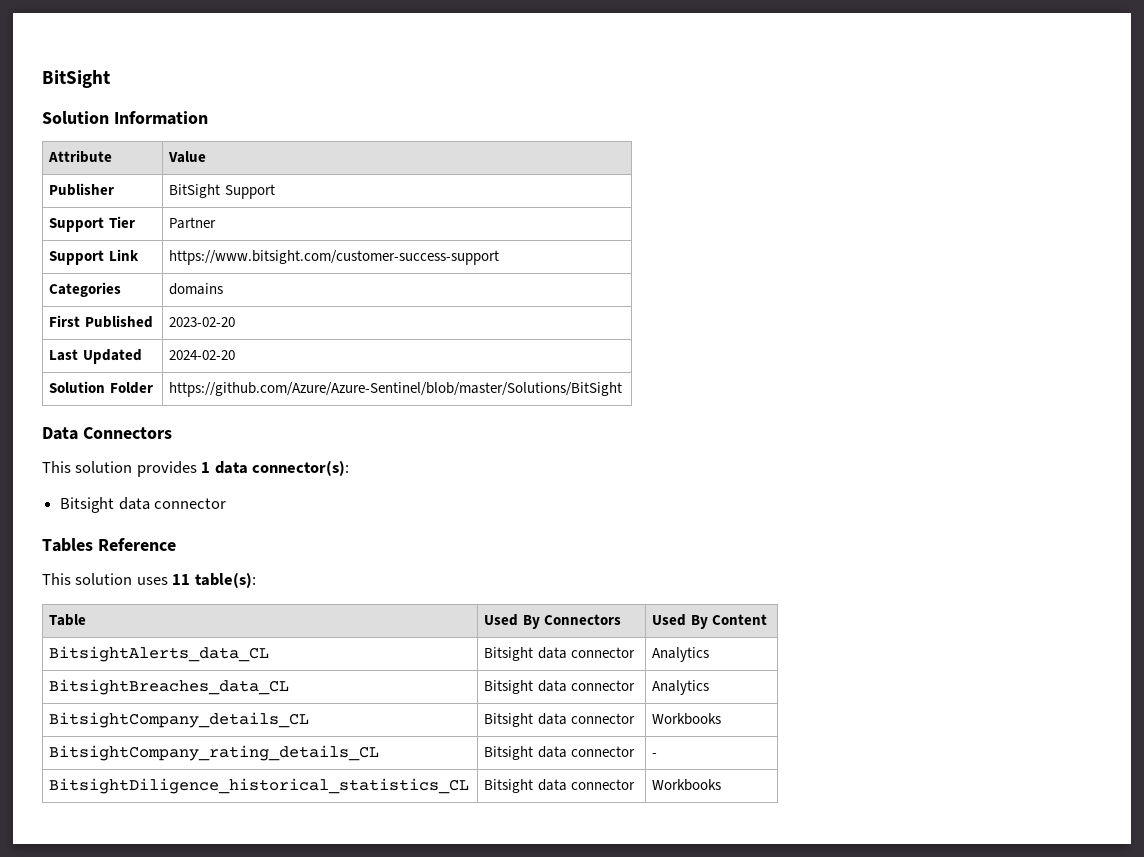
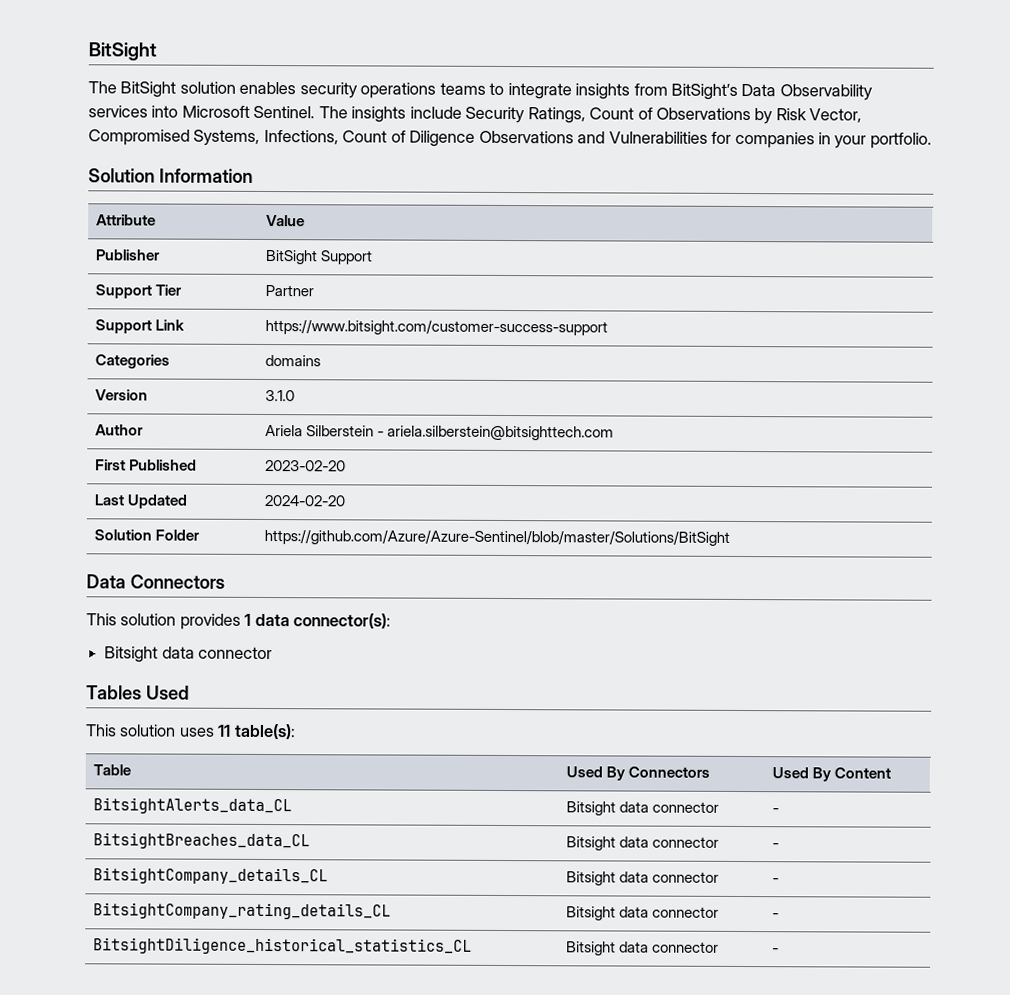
[42,70,110,88] BitSight -> [88,42,157,61] [88,81,873,101] [88,105,863,125] [88,129,932,149] BitSight // The BitSight solution enables security operations teams to integrate insights from BitSight’s Data Observability services into Microsoft Sentinel. The insights include Security Ratings, Count of Observations by Risk Vector, Compromised Systems, Infections, Count of Diligence Observations and Vulnerabilities for companies in your portfolio.
(224, 289) none -> [95,389,149,401] [265,389,296,402] [95,424,145,436] [265,424,615,441] // Version | 3.1.0 // Author | Ariela Silberstein - ariela.silberstein@bitsighttech.com
[97,538,176,551] Reference -> [145,685,190,700] Used
[652,647,710,662] Analytics -> [772,808,780,814] -
[652,680,710,695] Analytics -> [772,843,780,849] -
[652,713,722,725] Workbooks -> [772,878,780,884] -
[652,779,722,791] Workbooks -> [772,948,780,954] -

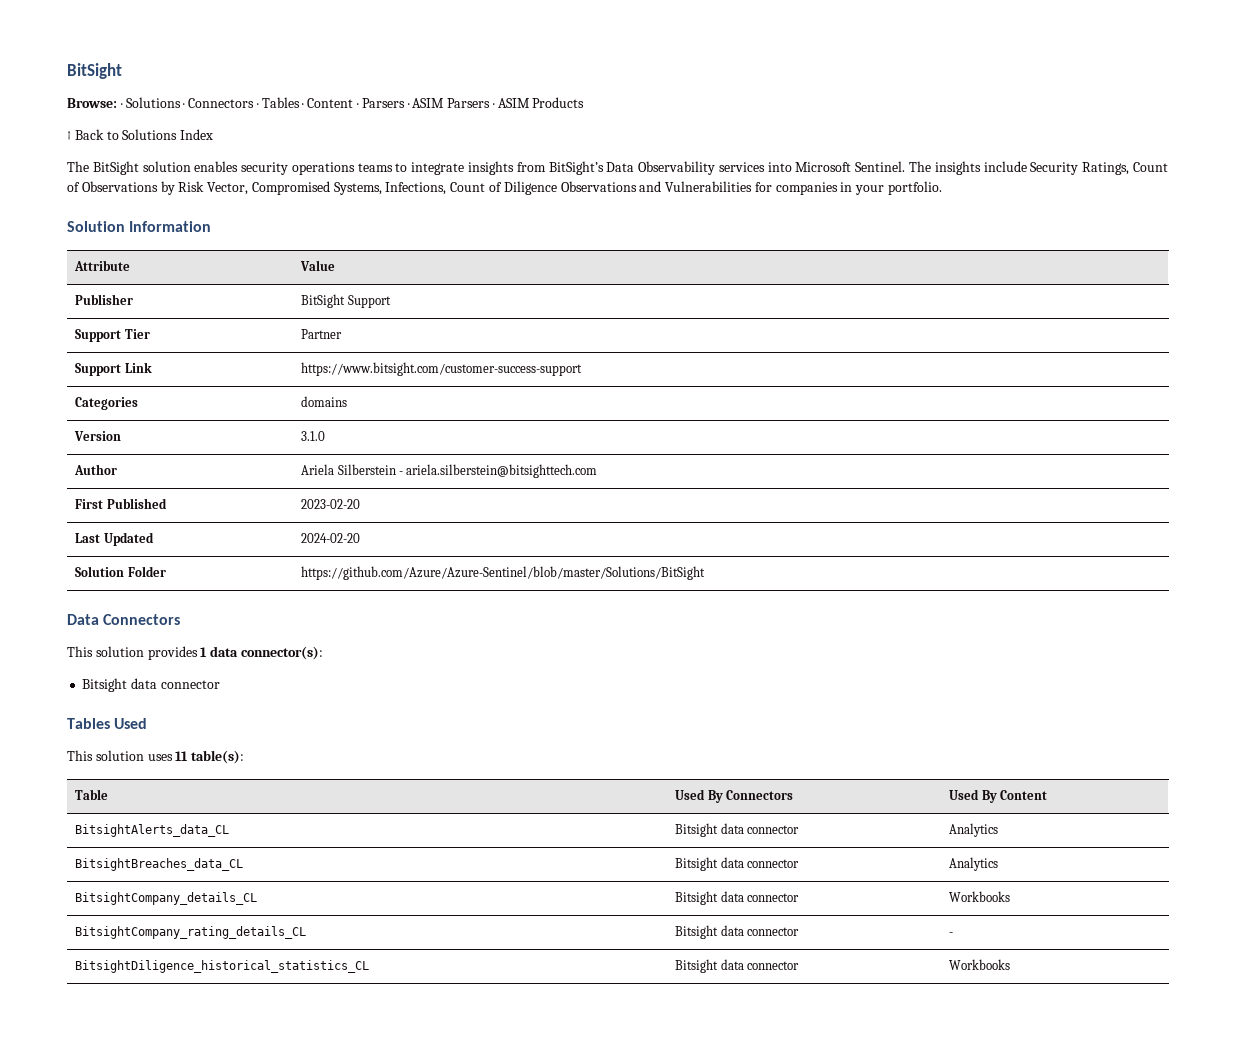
[88,42,157,61] BitSight -> [67,63,122,79] [67,97,585,108] [67,129,214,140] BitSight // Browse: · Solutions · Connectors · Tables · Content · Parsers · ASIM Parsers · ASIM Products // ↑ Back to Solutions Index
[772,808,780,814] - -> [949,823,999,837] Analytics
[772,843,780,849] - -> [949,857,999,871] Analytics
[772,878,780,884] - -> [949,891,1011,902] Workbooks
[772,948,780,954] - -> [949,959,1011,970] Workbooks

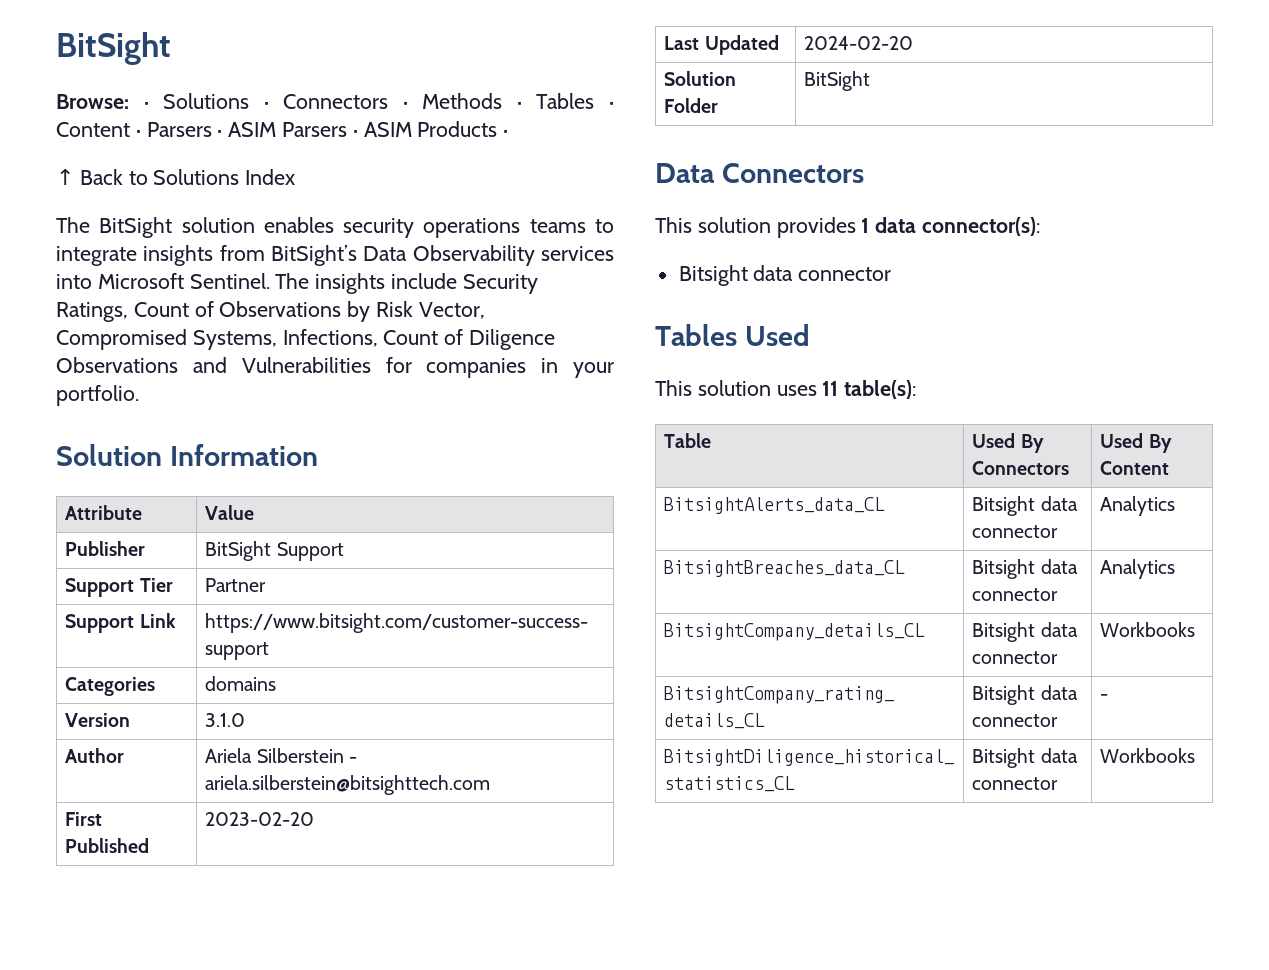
(259, 105) none -> [422,93,522,109] Methods ·
(585, 102) none -> [503,130,509,137] ·
[301,566,706,580] https://github.com/Azure/Azure-Sentinel/blob/master/Solutions/BitSight -> [804,71,871,91] BitSight

